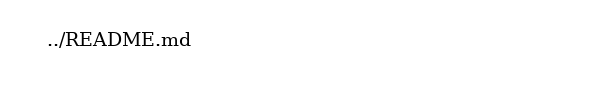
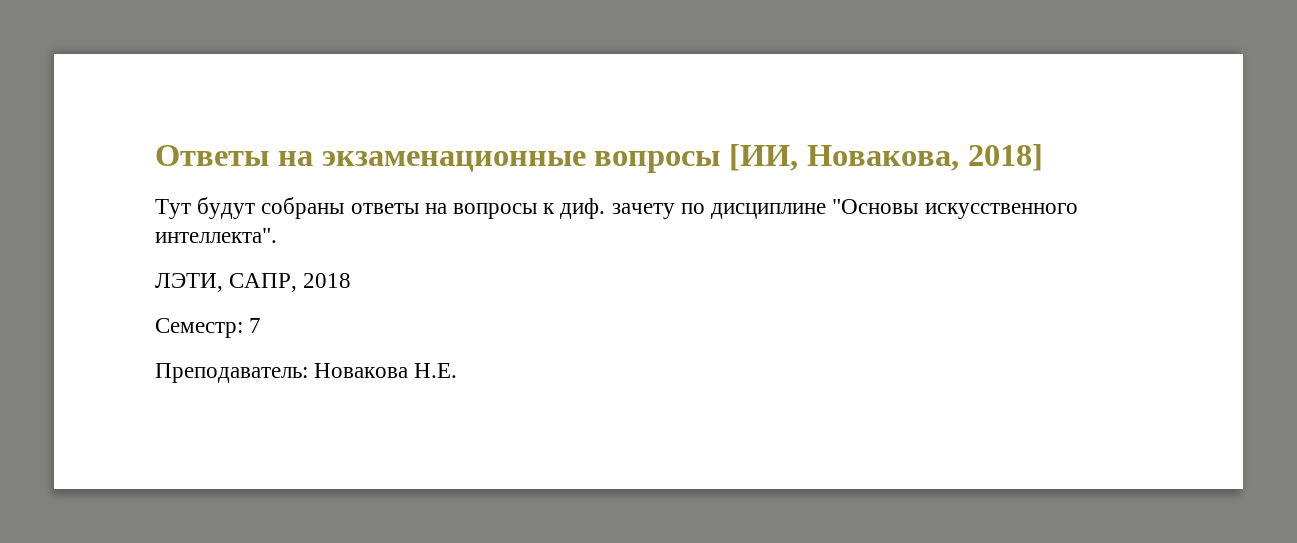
[47,32,191,48] ../README.md -> [155,144,1043,173] [155,197,1078,219] [155,228,277,243] [155,273,352,292] [155,318,262,338] [155,363,458,383] Ответы на экзаменационные вопросы [ИИ, Новакова, 2018] // Тут будут собраны ответы на вопросы к диф. зачету по дисциплине "Основы искусственного интеллекта". // ЛЭТИ, САПР, 2018 // Семестр: 7 // Преподаватель: Новакова Н.Е.

